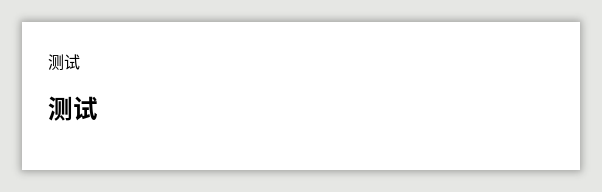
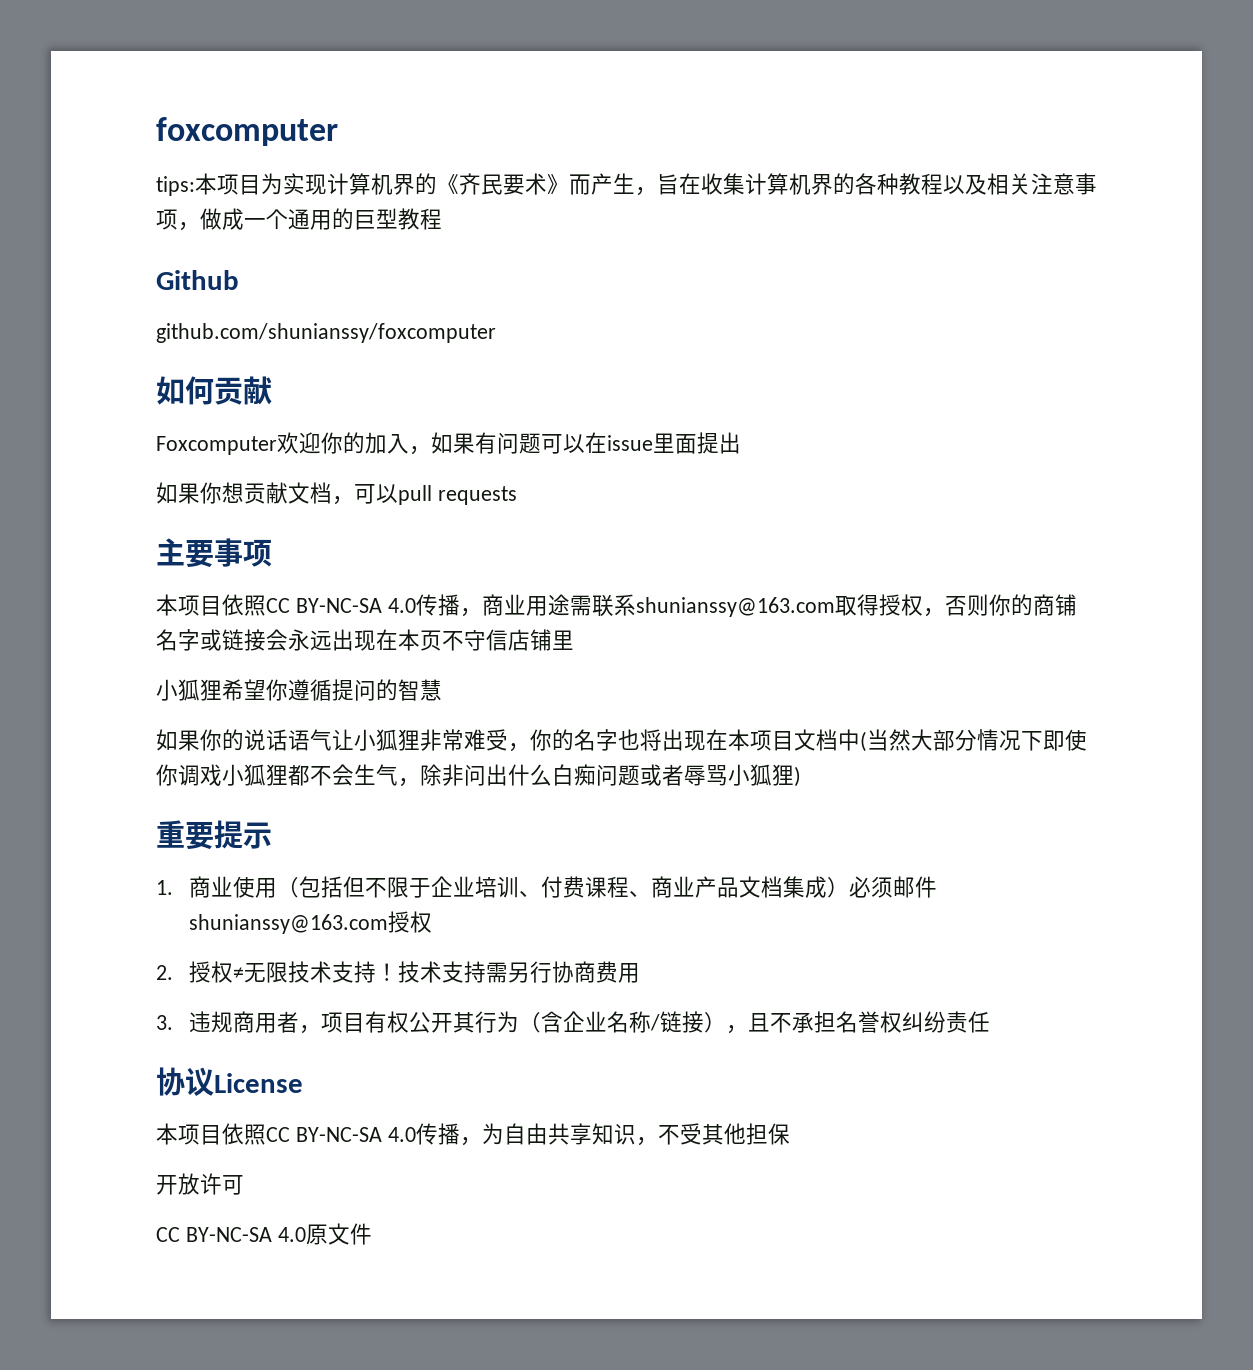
[48,54,80,71] [48,96,98,121] 测试 // 测试 -> [156,117,338,146] [156,173,1097,196] [156,208,442,231] [156,270,239,290] [156,323,496,343] [156,376,272,405] [156,432,741,455] [156,482,517,505] [156,538,272,568] [156,594,1077,617] [156,629,574,651] [156,679,442,701] [156,729,1087,752] [156,764,801,787] [156,820,272,850] [156,876,938,898] [189,911,433,934] [156,961,641,983] [156,1011,991,1034] [156,1067,303,1096] [156,1123,790,1146] [156,1173,244,1195] [156,1223,372,1245] foxcomputer // tips:本项目为实现计算机界的《齐民要术》而产生，旨在收集计算机界的各种教程以及相关注意事项，做成一个通用的巨型教程 // Github // github.com/shunianssy/foxcomputer // 如何贡献 // Foxcomputer欢迎你的加入，如果有问题可以在issue里面提出 // 如果你想贡献文档，可以pull requests // 主要事项 // 本项目依照CC BY-NC-SA 4.0传播，商业用途需联系shunianssy@163.com取得授权，否则你的商铺名字或链接会永远出现在本页不守信店铺里 // 小狐狸希望你遵循提问的智慧 // 如果你的说话语气让小狐狸非常难受，你的名字也将出现在本项目文档中(当然大部分情况下即使你调戏小狐狸都不会生气，除非问出什么白痴问题或者辱骂小狐狸) // 重要提示 // 1.商业使用（包括但不限于企业培训、付费课程、商业产品文档集成）必须邮件shunianssy@163.com授权 // 2.授权≠无限技术支持！技术支持需另行协商费用 // 3.违规商用者，项目有权公开其行为（含企业名称/链接），且不承担名誉权纠纷责任 // 协议License // 本项目依照CC BY-NC-SA 4.0传播，为自由共享知识，不受其他担保 // 开放许可 // CC BY-NC-SA 4.0原文件

